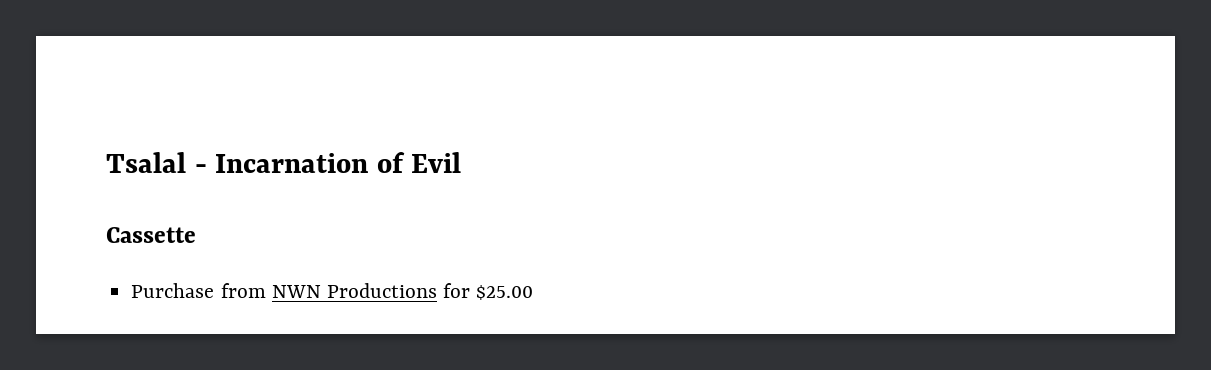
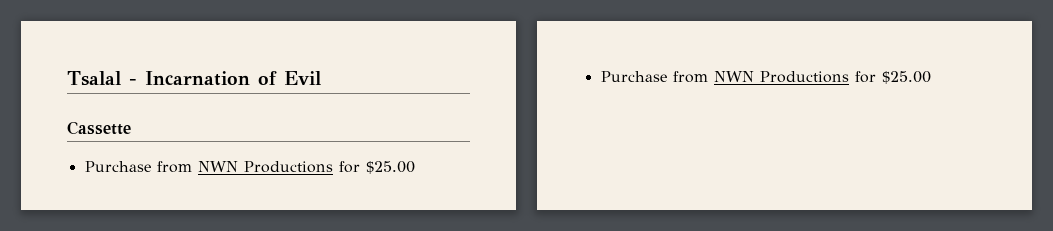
(534, 292) none -> [600,71,931,84] // Purchase from NWN Productions for $25.00

